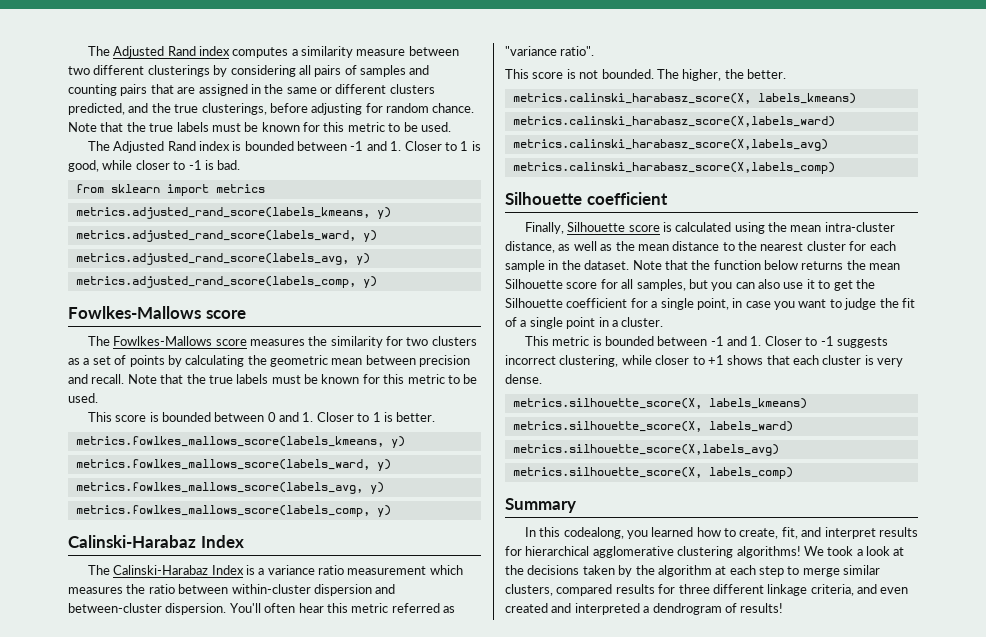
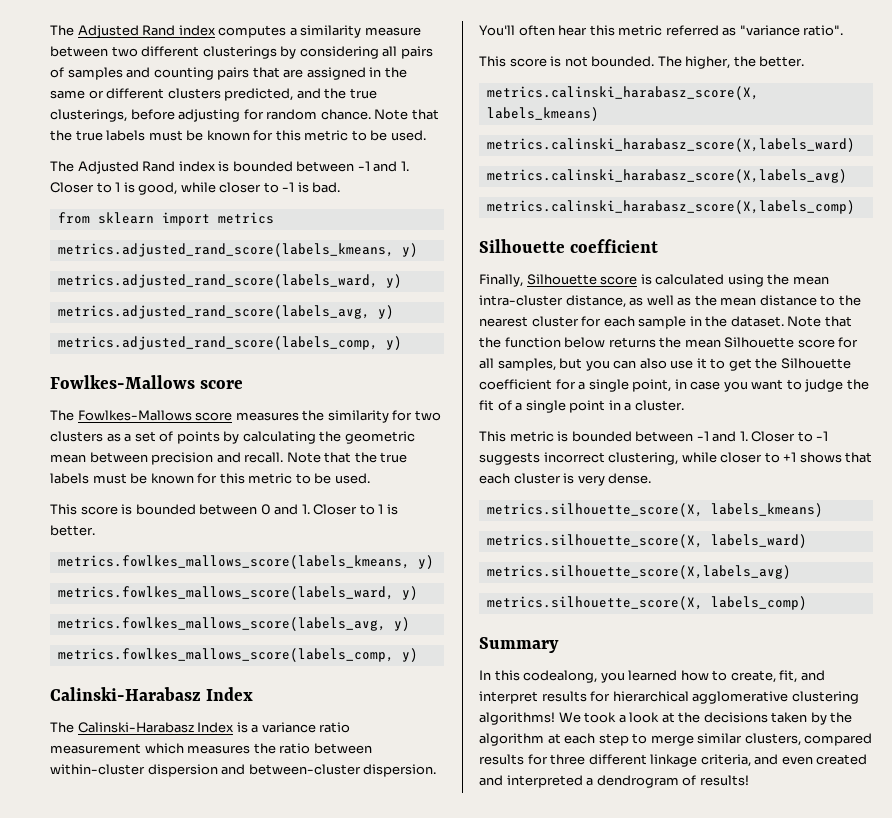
[68,535,196,548] Calinski-Harabaz -> [50,687,201,701] Calinski-Harabasz
[113,565,209,575] Calinski-Harabaz -> [77,722,194,733] Calinski-Harabasz

